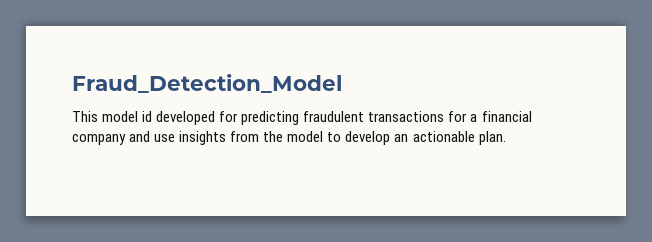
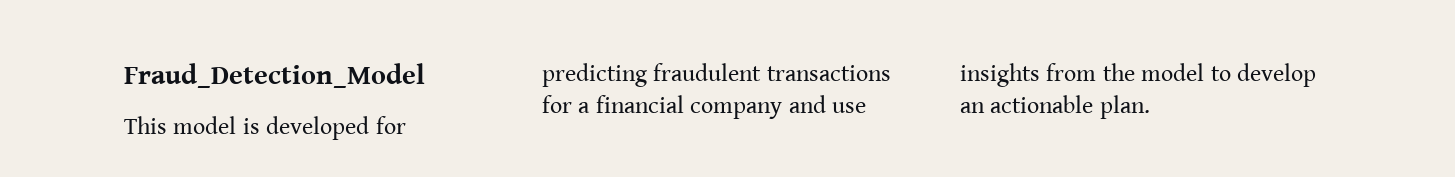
[142,111,153,122] id -> [242,118,260,134] is

